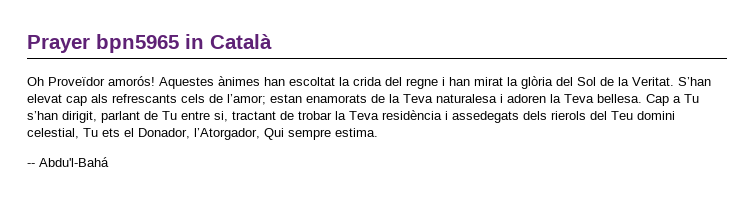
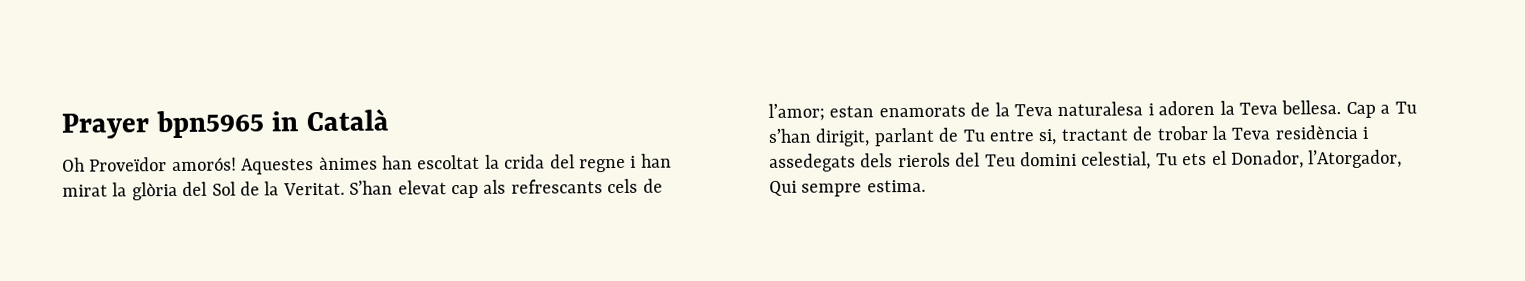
[27,157,109,167] // -- Abdu'l-Bahá -> (926, 186) none

